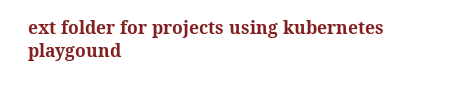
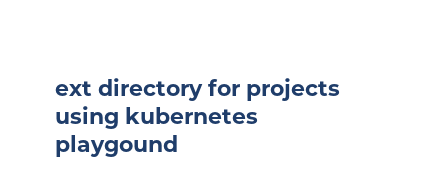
[61,20,115,34] folder -> [98,78,203,101] directory

